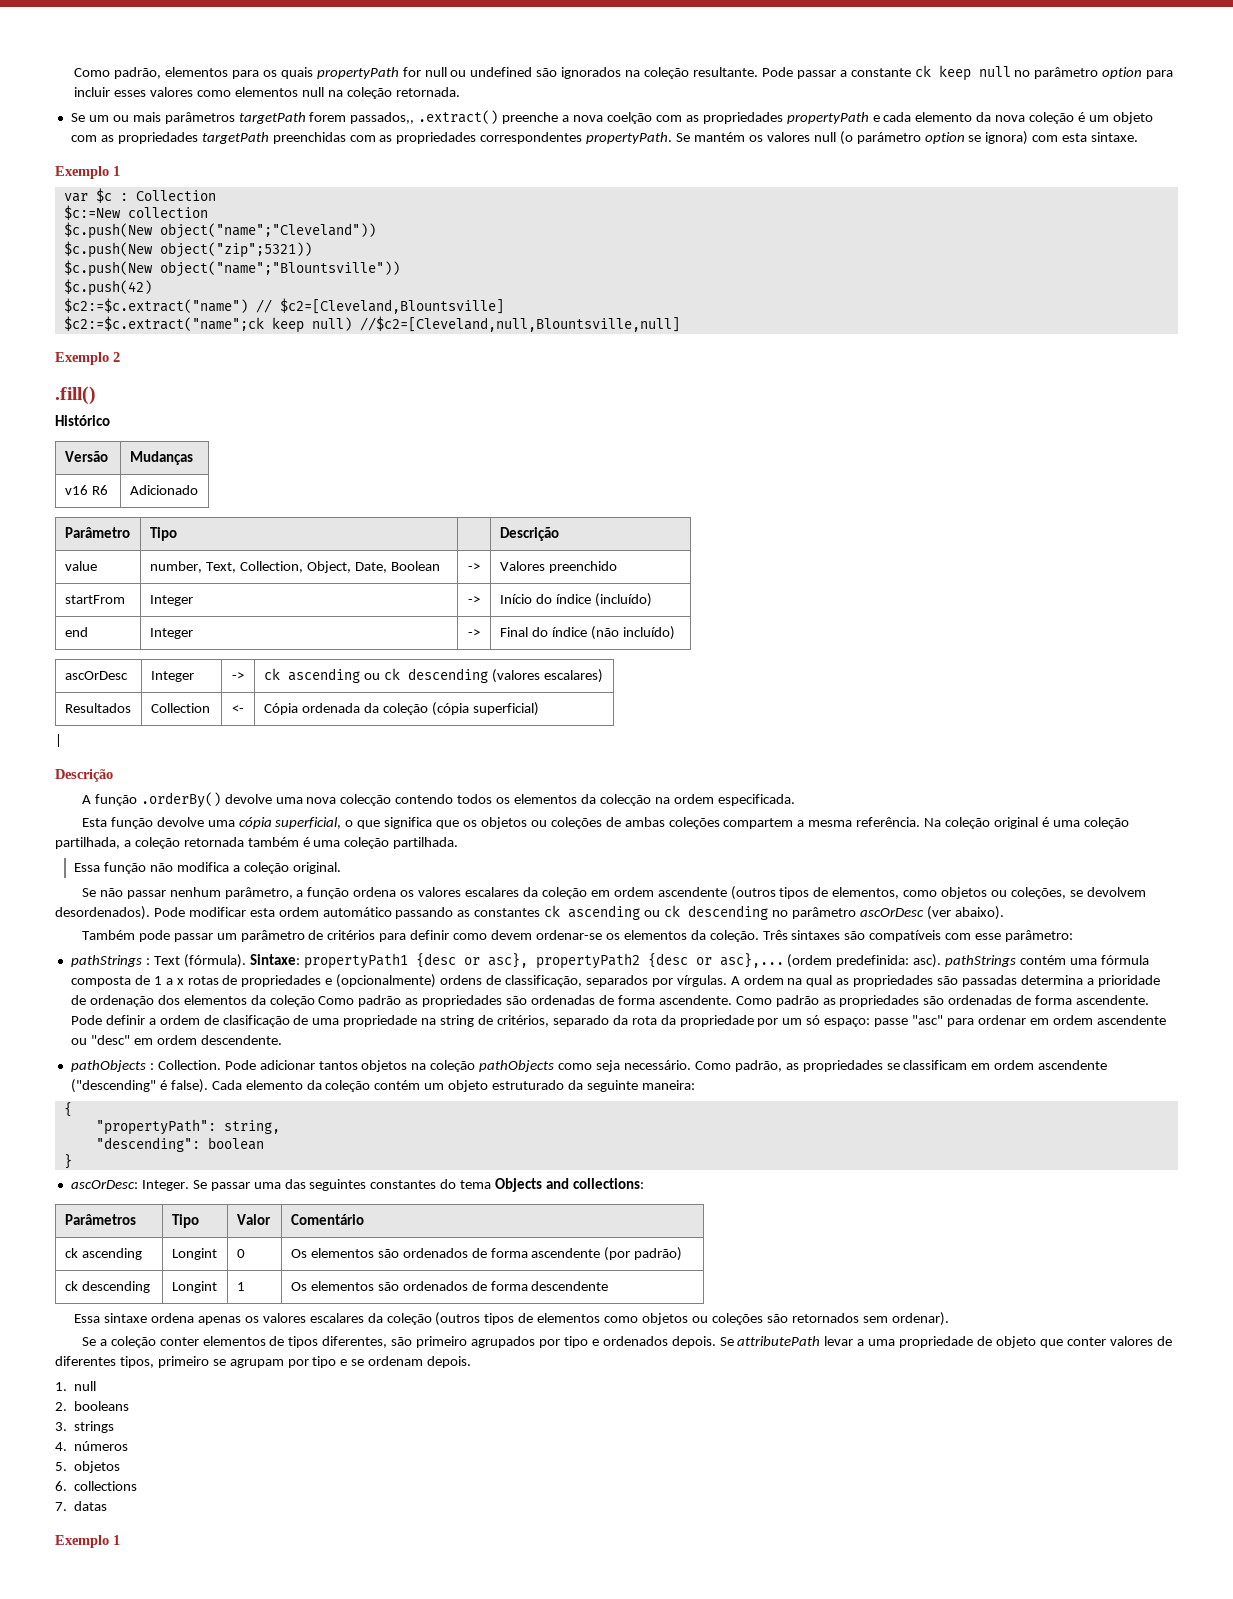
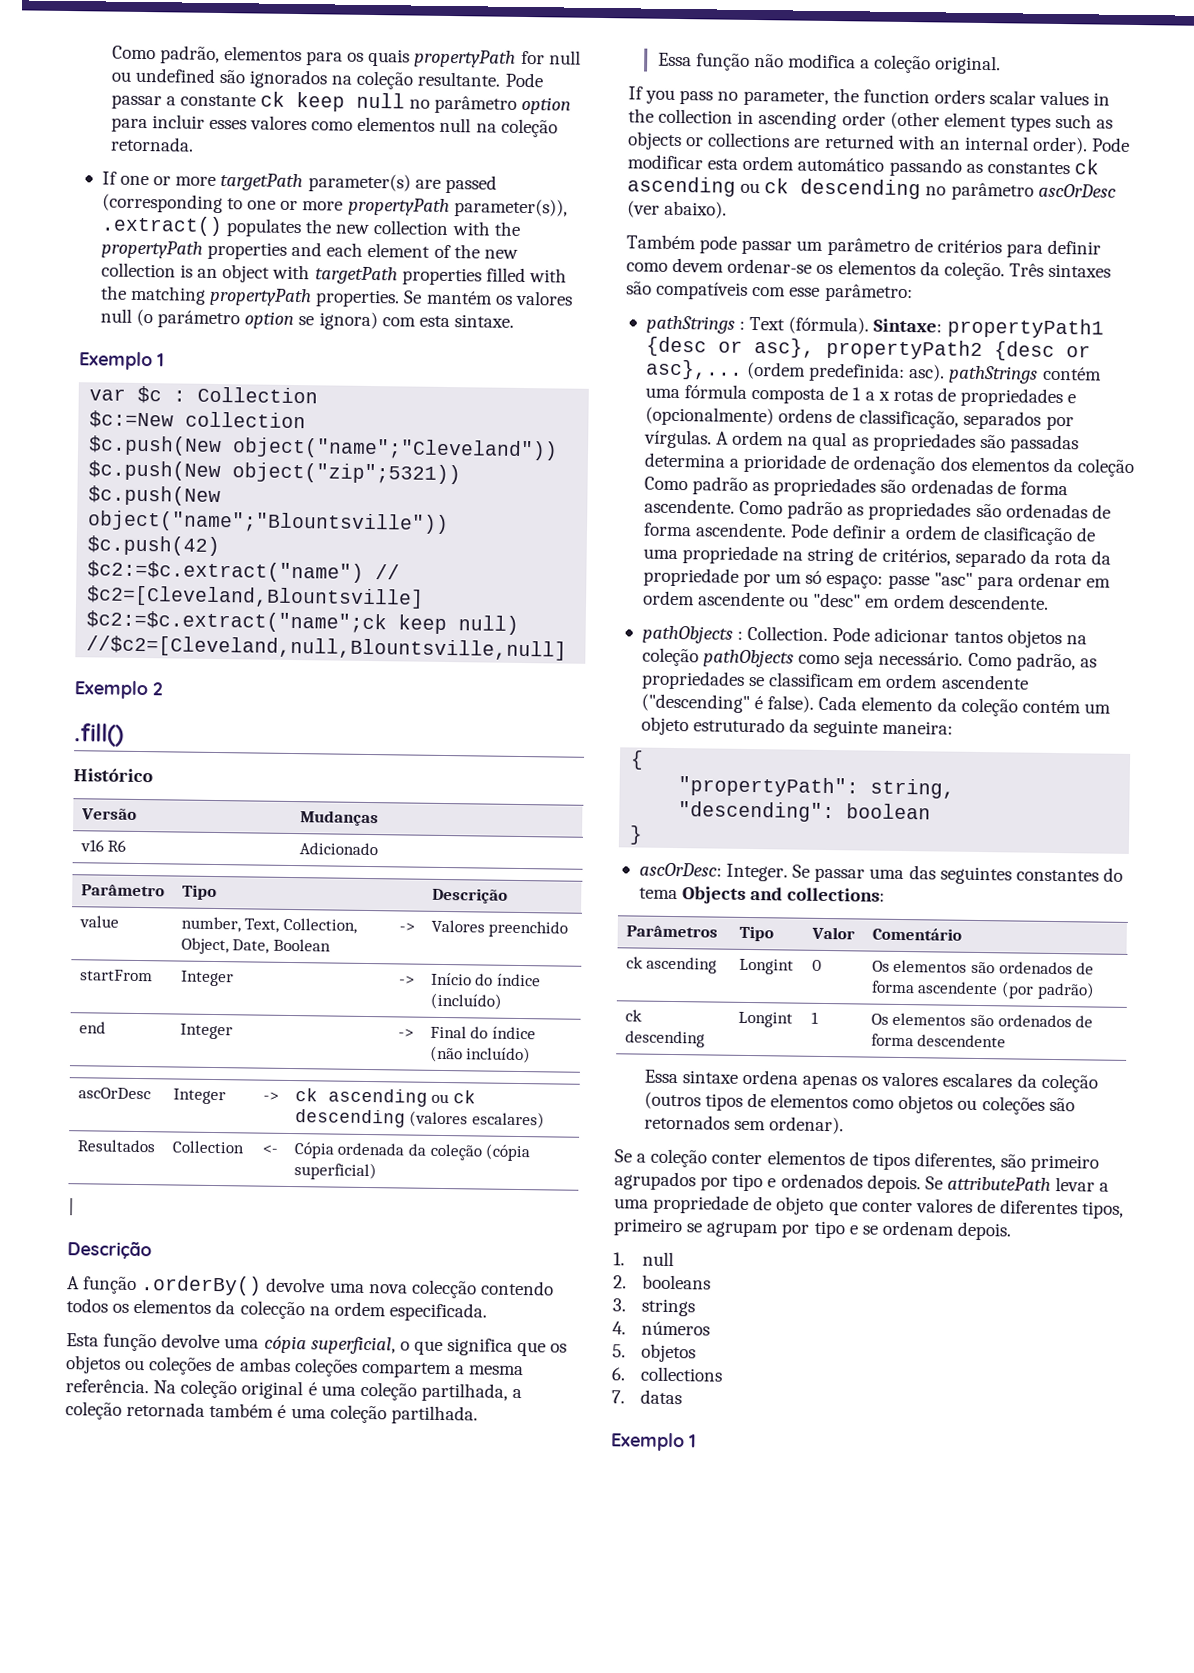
[70,110,1153,124] [70,132,673,144] Se um ou mais parâmetros targetPath forem passados,, .extract() preenche a nova coelção com as propriedades propertyPath e cada elemento da nova coleção é um objeto com as propriedades targetPath preenchidas com as propriedades correspondentes propertyPath. -> [101,171,497,194] [101,193,568,218] [100,215,521,238] [100,240,518,260] [100,262,567,286] [99,285,401,308] If one or more targetPath parameter(s) are passed (corresponding to one or more propertyPath parameter(s)), .extract() populates the new collection with the propertyPath properties and each element of the new collection is an object with targetPath properties filled with the matching propertyPath properties.
[81,886,1146,900] [55,906,150,920] Se não passar nenhum parâmetro, a função ordena os valores escalares da coleção em ordem ascendente (outros tipos de elementos, como objetos ou coleções, se devolvem desordenados). -> [628,86,1111,106] [628,108,1114,132] [627,131,1089,155] If you pass no parameter, the function orders scalar values in the collection in ascending order (other element types such as objects or collections are returned with an internal order).

